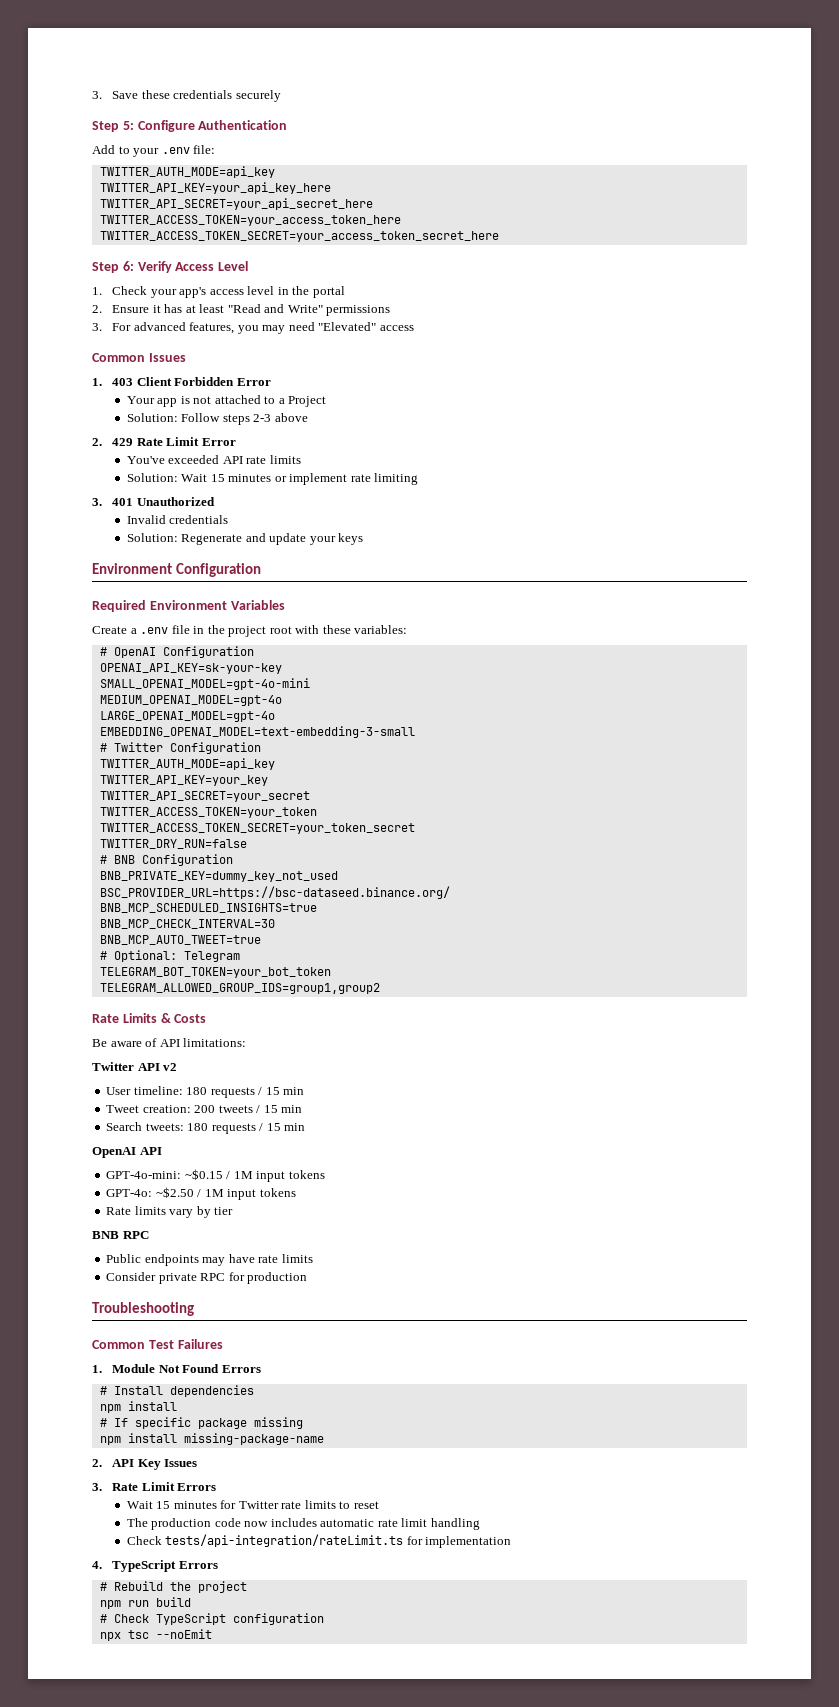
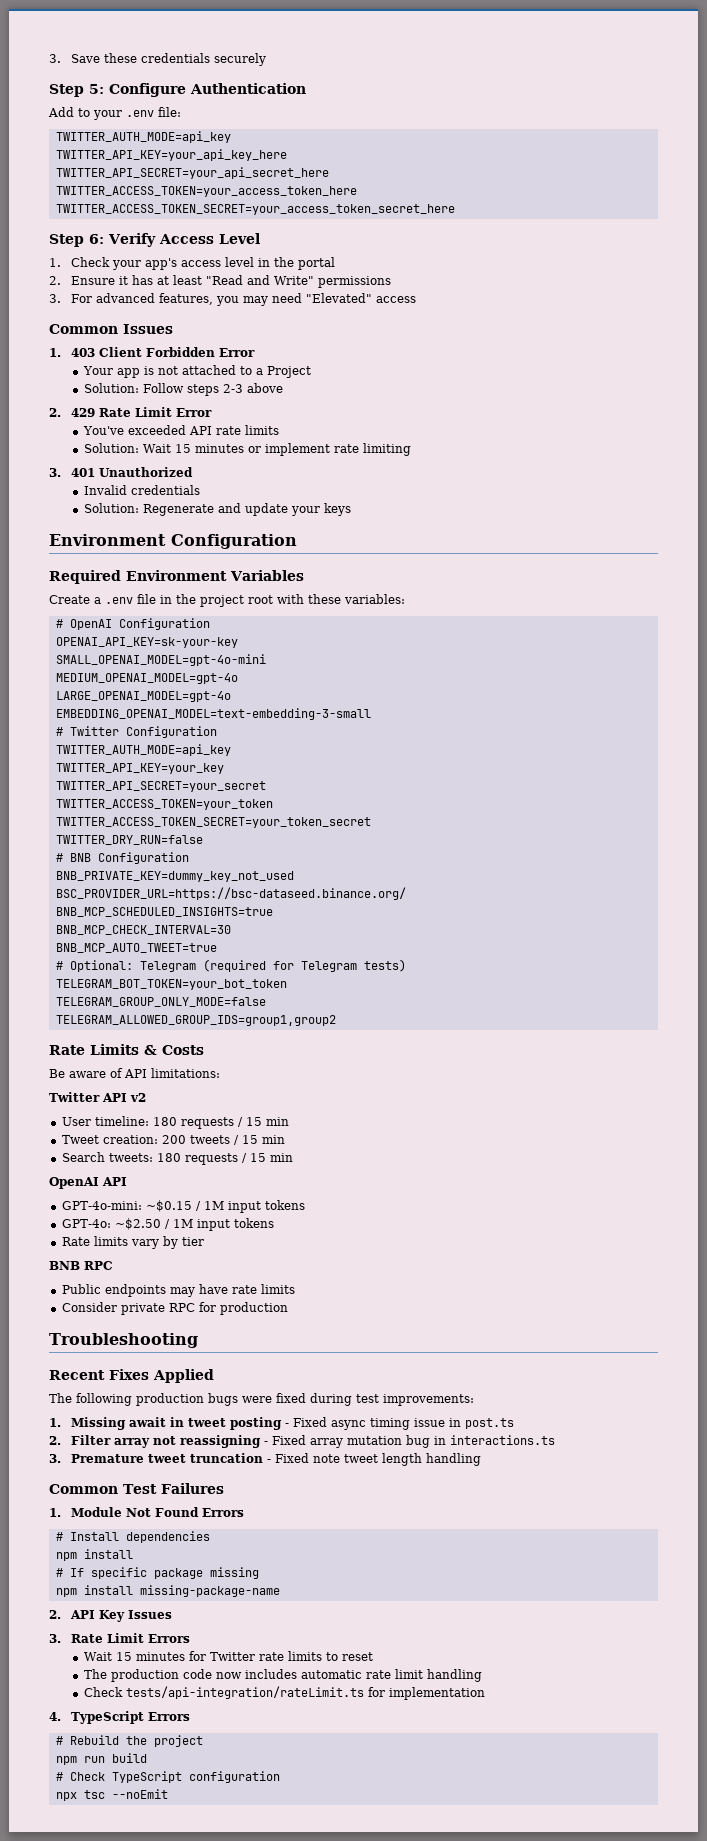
(240, 956) none -> [202,959,406,972] (required for Telegram tests)
(331, 972) none -> [55,997,266,1007] // TELEGRAM_GROUP_ONLY_MODE=false
(194, 1309) none -> [49,1369,214,1383] [49,1393,474,1406] [49,1417,514,1430] [49,1435,555,1448] [49,1453,481,1466] // Recent Fixes Applied // The following production bugs were fixed during test improvements: // 1. Missing await in tweet posting - Fixed async timing issue in post.ts // 2. Filter array not reassigning - Fixed array mutation bug in interactions.ts // 3. Premature tweet truncation - Fixed note tweet length handling

